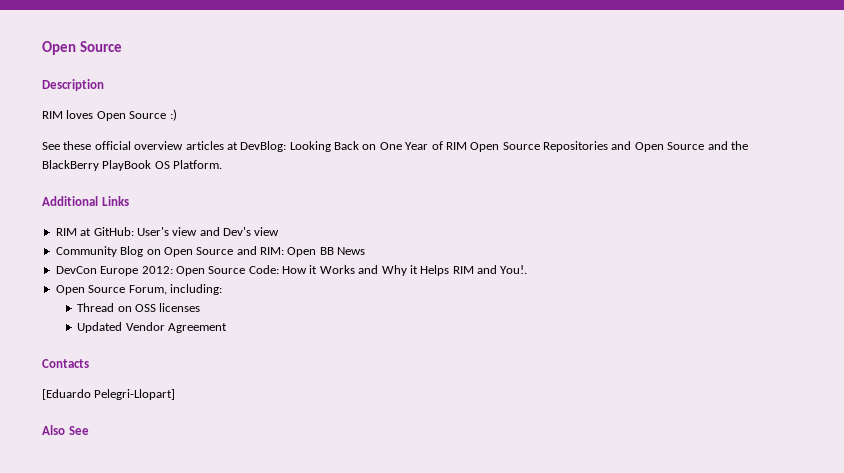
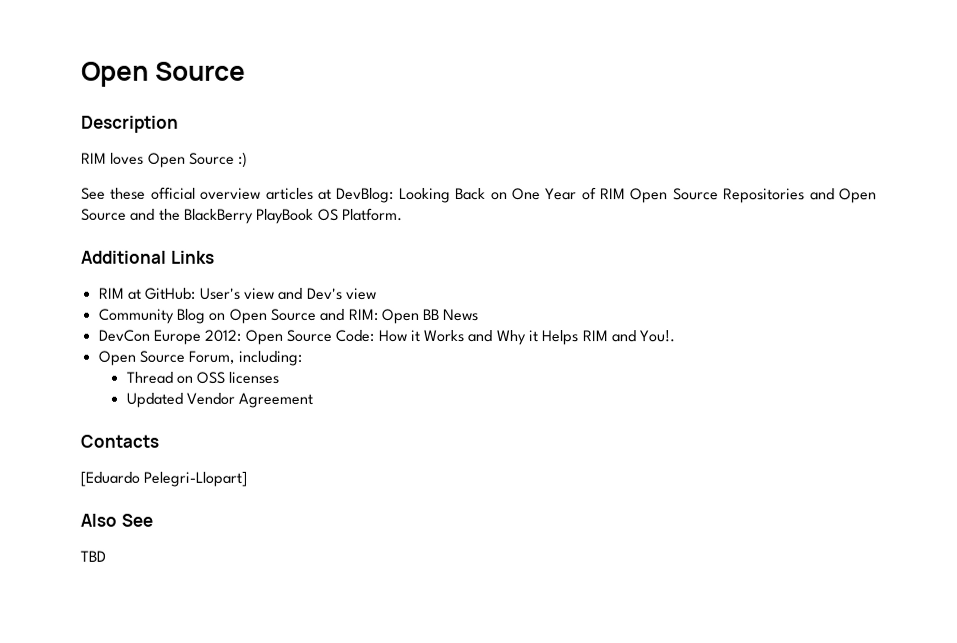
(89, 430) none -> [80,550,106,562] // TBD

